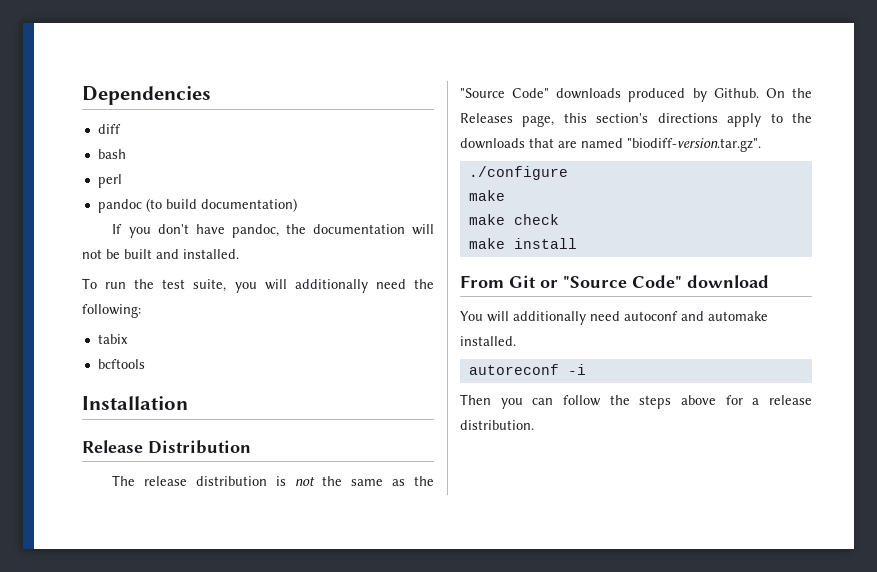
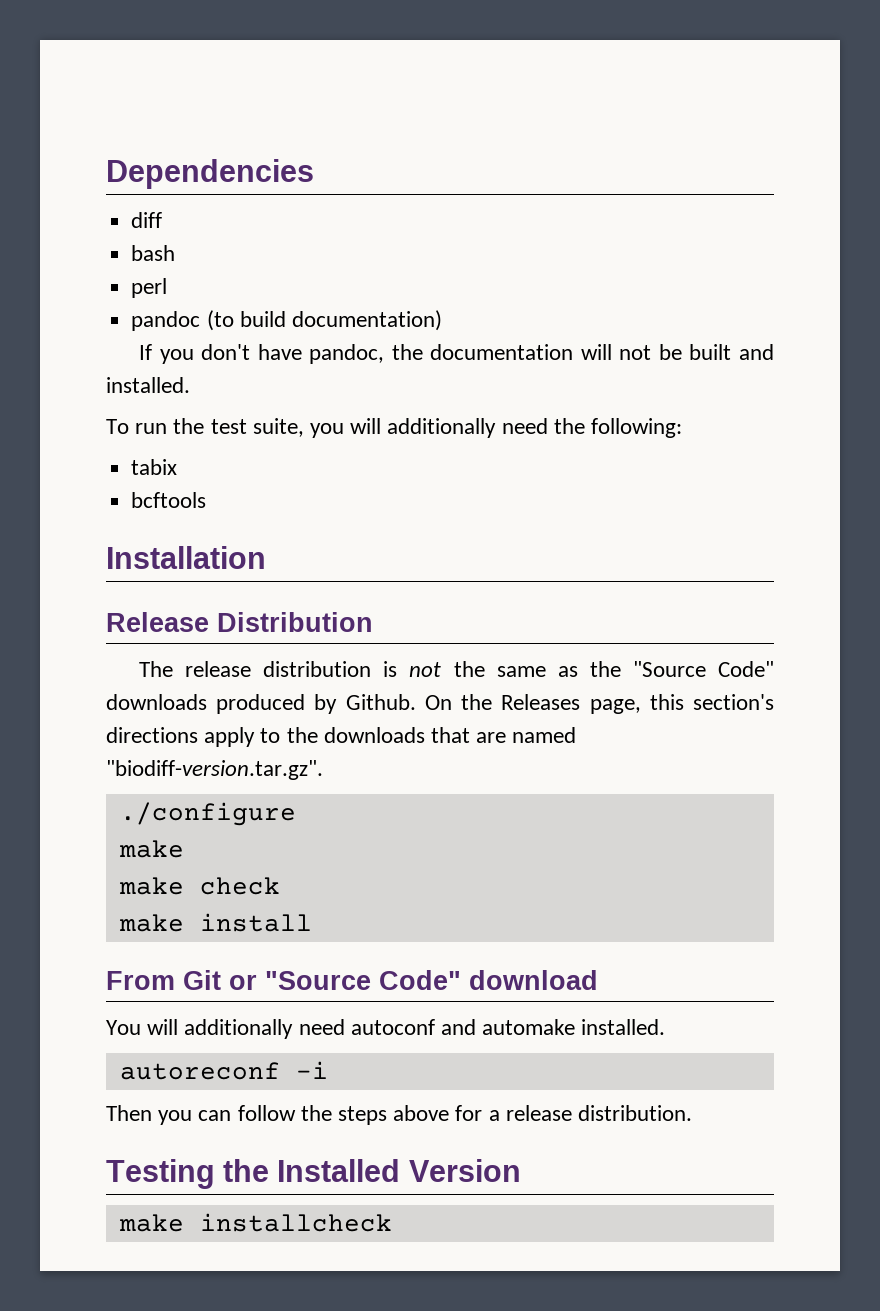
(534, 425) none -> [106,1159,521,1189] [118,1213,392,1232] // Testing the Installed Version // make installcheck

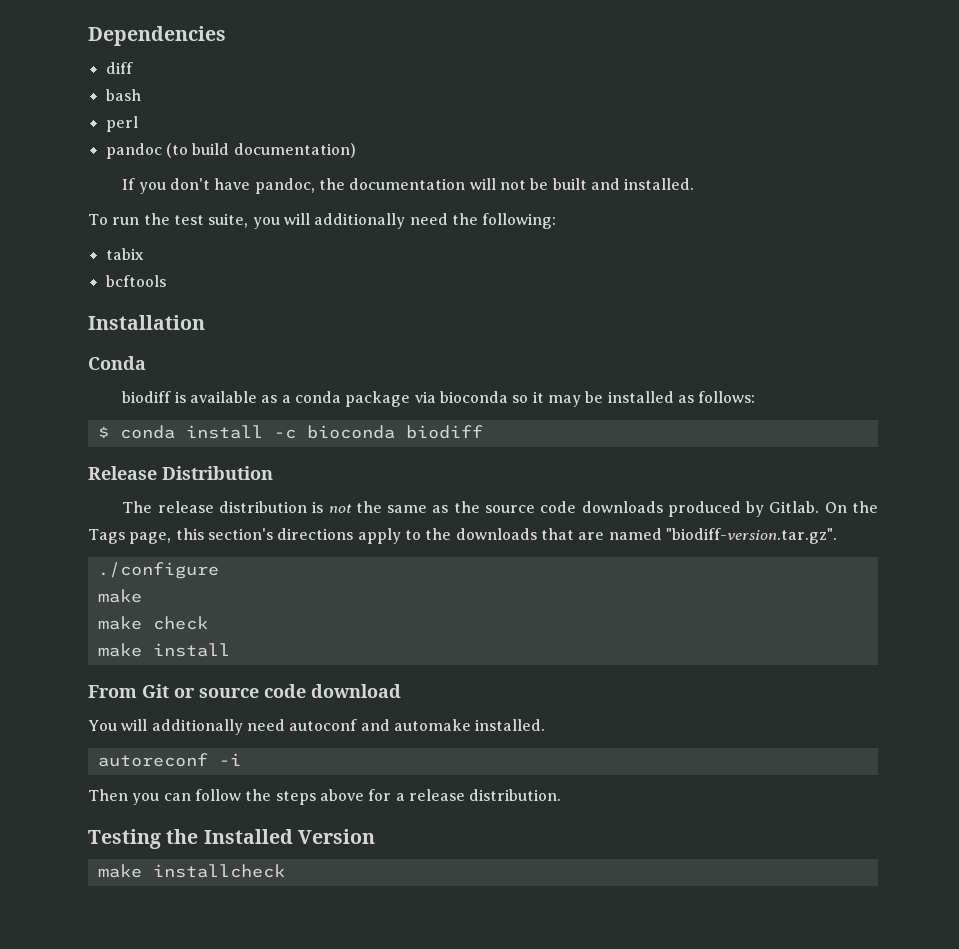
(266, 557) none -> [88,356,146,370] [122,391,756,407] [97,425,483,439] // Conda // biodiff is available as a conda package via bioconda so it may be installed as follows: // $ conda install -c bioconda biodiff
[632,661,775,677] "Source Code" -> [485,501,577,513] source code
[345,694,416,710] Github. -> [769,501,820,513] Gitlab.
[501,694,581,710] Releases -> [88,529,125,544] Tags
[265,970,461,990] "Source Code" -> [199,684,306,698] source code

